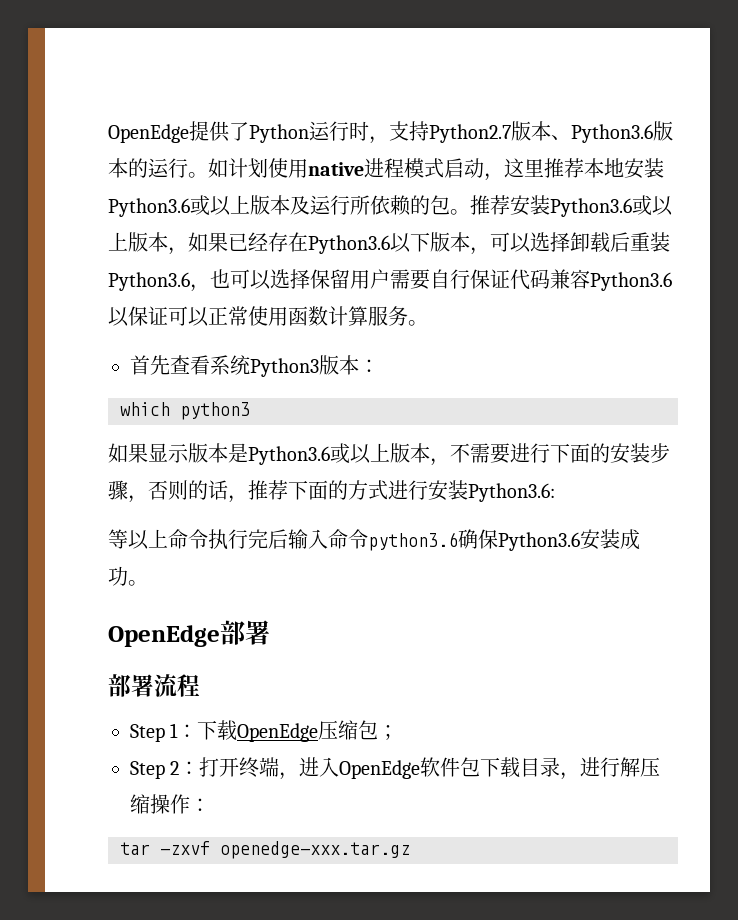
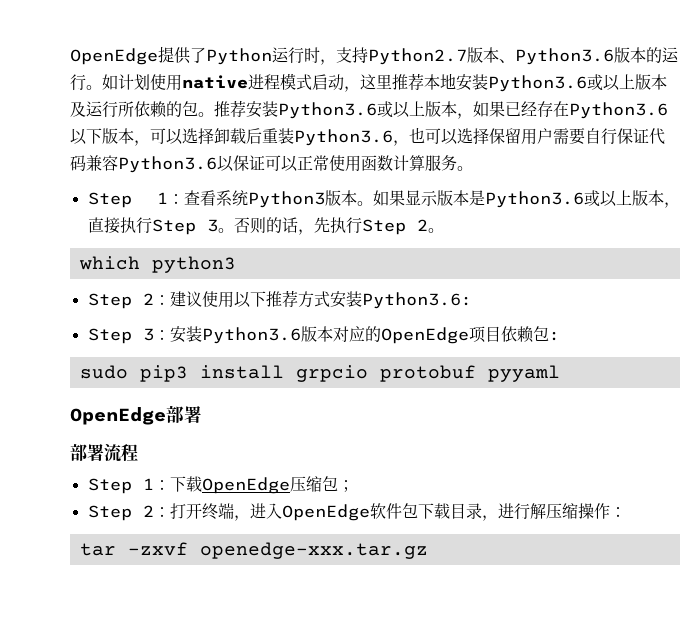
[130,355,170,375] 首先 -> [87,192,184,208] Step 1：
[359,359,379,373] [120,402,250,420] ： // which python3 // -> [357,201,373,206] 。
[450,443,670,464] [108,480,555,503] [108,529,640,551] [108,566,148,586] 不需要进行下面的安装步骤，否则的话，推荐下面的方式进行安装Python3.6: // 等以上命令执行完后输入命令python3.6确保Python3.6安装成功。 -> [87,217,444,235] [78,256,236,273] [87,290,472,309] [87,326,560,344] [79,365,560,382] 直接执行Step 3。否则的话，先执行Step 2。 // which python3 // Step 2：建议使用以下推荐方式安装Python3.6: // Step 3：安装Python3.6版本对应的OpenEdge项目依赖包: // sudo pip3 install grpcio protobuf pyyaml

